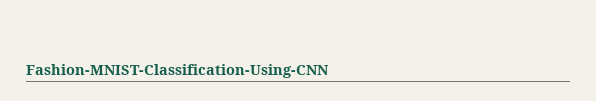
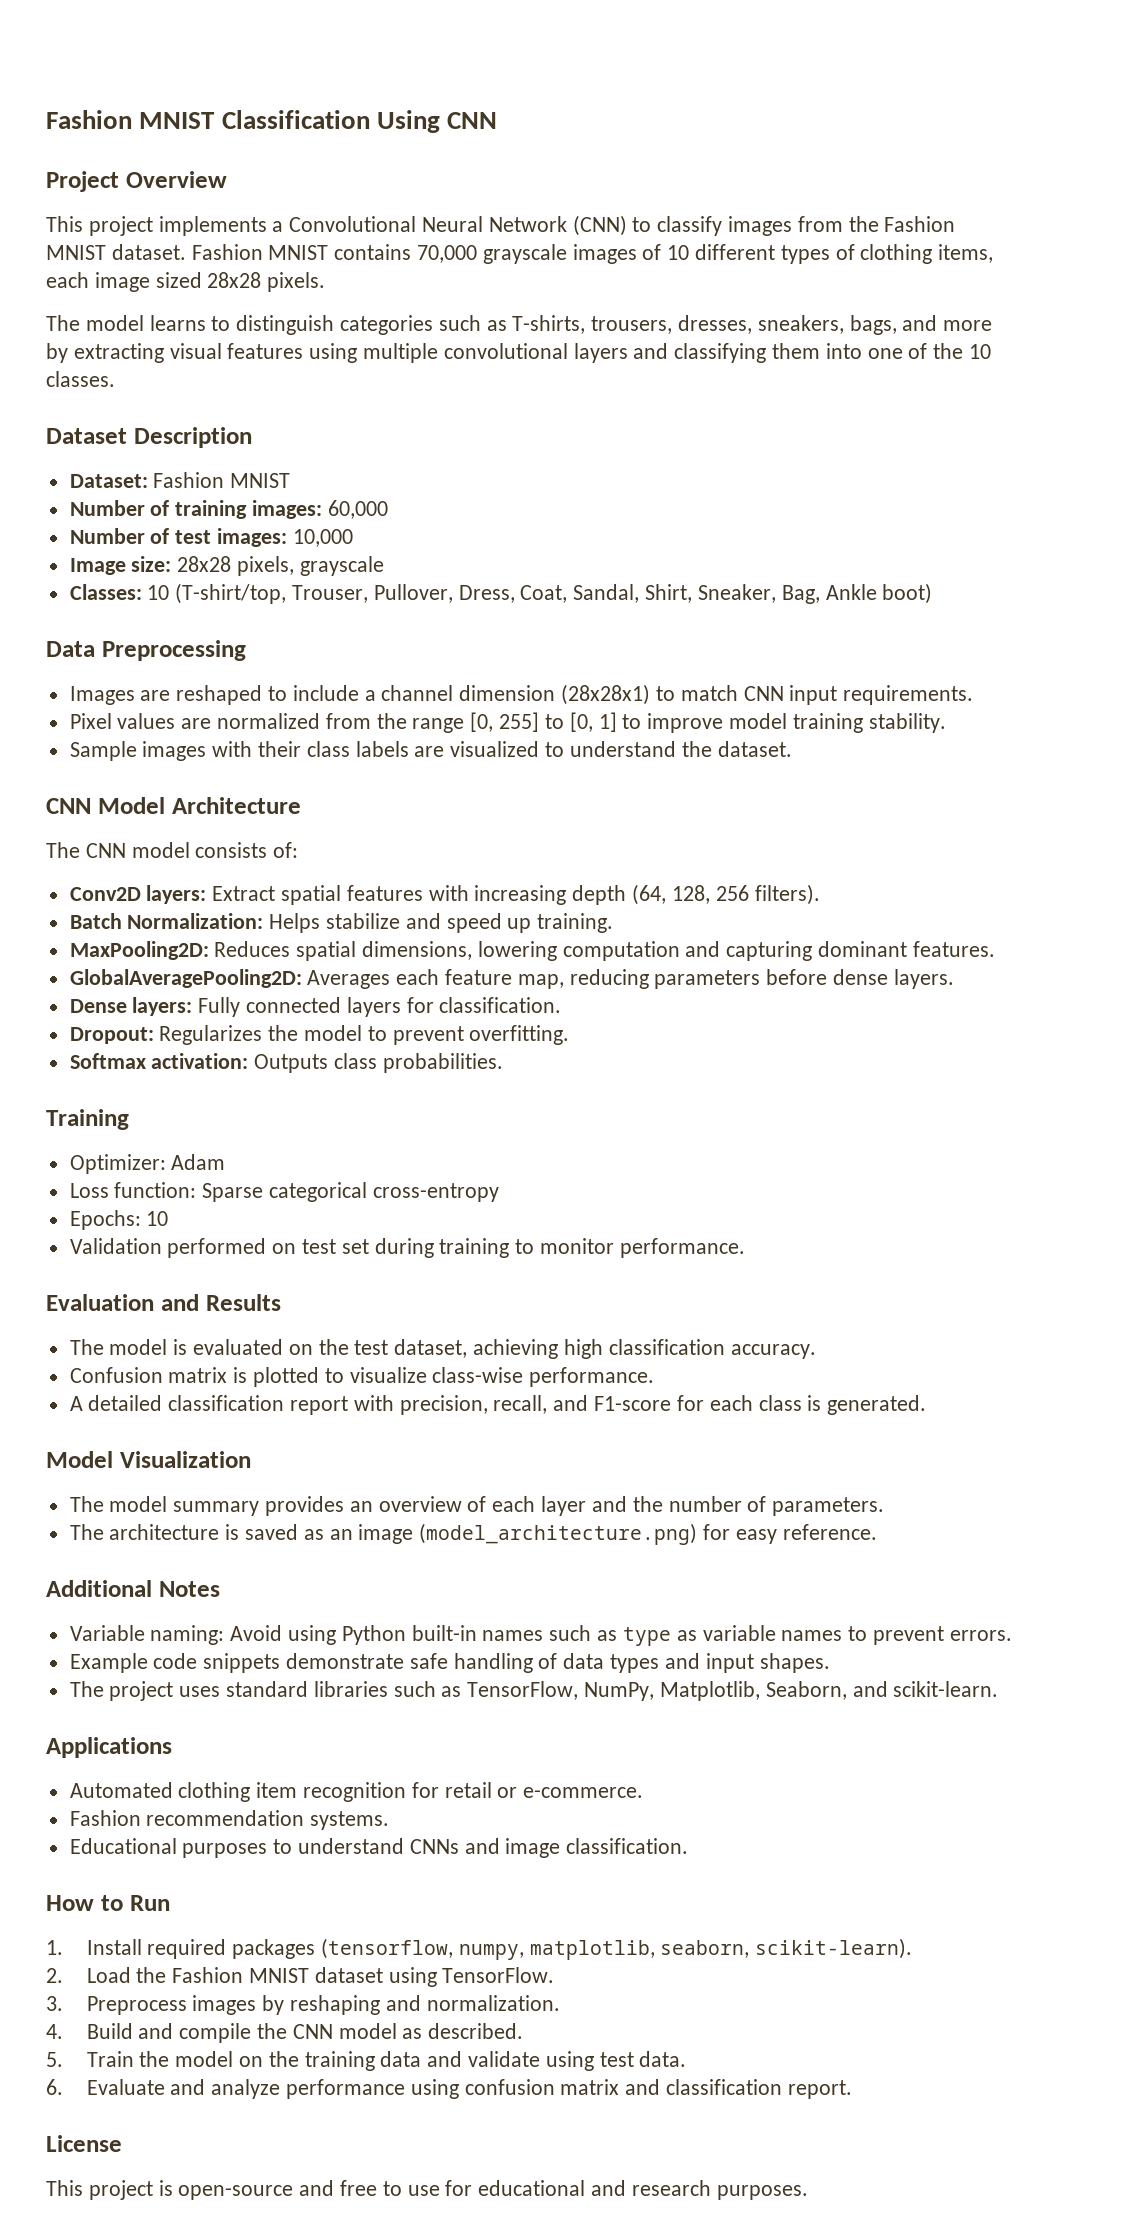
[26,64,329,78] Fashion-MNIST-Classification-Using-CNN -> [46,110,498,133] [46,171,227,192] [46,215,956,236] [46,244,994,264] [46,272,326,292] [46,315,993,335] [46,343,992,363] [46,371,115,387] [46,427,252,448] [69,472,291,488] [69,500,388,519] [69,528,353,547] [69,556,384,576] [69,583,933,604] [46,640,246,661] [69,684,974,705] [69,712,946,733] [69,741,792,761] [46,797,301,814] [46,842,299,858] [69,884,820,905] [69,913,614,933] [69,941,995,961] [69,969,954,989] [69,997,562,1017] [69,1025,570,1045] [69,1053,503,1073] [46,1109,129,1130] [69,1154,226,1174] [69,1182,499,1202] [69,1210,169,1230] [69,1238,745,1258] [46,1294,281,1311] [69,1339,816,1359] [69,1367,655,1387] [69,1395,927,1415] [46,1451,251,1468] [69,1496,885,1516] [69,1523,877,1545] [46,1580,220,1597] [69,1625,1012,1646] [69,1653,830,1673] [69,1681,999,1701] [46,1737,172,1758] [69,1782,644,1802] [69,1810,390,1830] [69,1838,689,1858] [46,1895,170,1911] [46,1938,913,1960] [46,1967,555,1987] [46,1995,560,2015] [46,2023,524,2043] [46,2051,687,2071] [46,2079,852,2099] [46,2135,122,2152] [46,2180,808,2200] Fashion MNIST Classification Using CNN // Project Overview // This project implements a Convolutional Neural Network (CNN) to classify images from the Fashion MNIST dataset. Fashion MNIST contains 70,000 grayscale images of 10 different types of clothing items, each image sized 28x28 pixels. // The model learns to distinguish categories such as T-shirts, trousers, dresses, sneakers, bags, and more by extracting visual features using multiple convolutional layers and classifying them into one of the 10 classes. // Dataset Description // Dataset: Fashion MNIST // Number of training images: 60,000 // Number of test images: 10,000 // Image size: 28x28 pixels, grayscale // Classes: 10 (T-shirt/top, Trouser, Pullover, Dress, Coat, Sandal, Shirt, Sneaker, Bag, Ankle boot) // Data Preprocessing // Images are reshaped to include a channel dimension (28x28x1) to match CNN input requirements. // Pixel values are normalized from the range [0, 255] to [0, 1] to improve model training stability. // Sample images with their class labels are visualized to understand the dataset. // CNN Model Architecture // The CNN model consists of: // Conv2D layers: Extract spatial features with increasing depth (64, 128, 256 filters). // Batch Normalization: Helps stabilize and speed up training. // MaxPooling2D: Reduces spatial dimensions, lowering computation and capturing dominant features. // GlobalAveragePooling2D: Averages each feature map, reducing parameters before dense layers. // Dense layers: Fully connected layers for classification. // Dropout: Regularizes the model to prevent overfitting. // Softmax activation: Outputs class probabilities. // Training // Optimizer: Adam // Loss function: Sparse categorical cross-entropy // Epochs: 10 // Validation performed on test set during training to monitor performance. // Evaluation and Results // The model is evaluated on the test dataset, achieving high classification accuracy. // Confusion matrix is plotted to visualize class-wise performance. // A detailed classification report with precision, recall, and F1-score for each class is generated. // Model Visualization // The model summary provides an overview of each layer and the number of parameters. // The architecture is saved as an image (model_architecture.png) for easy reference. // Additional Notes // Variable naming: Avoid using Python built-in names such as type as variable names to prevent errors. // Example code snippets demonstrate safe handling of data types and input shapes. // The project uses standard libraries such as TensorFlow, NumPy, Matplotlib, Seaborn, and scikit-learn. // Applications // Automated clothing item recognition for retail or e-commerce. // Fashion recommendation systems. // Educational purposes to understand CNNs and image classification. // How to Run // 1. Install required packages (tensorflow, numpy, matplotlib, seaborn, scikit-learn). // 2. Load the Fashion MNIST dataset using TensorFlow. // 3. Preprocess images by reshaping and normalization. // 4. Build and compile the CNN model as described. // 5. Train the model on the training data and validate using test data. // 6. Evaluate and analyze performance using confusion matrix and classification report. // License // This project is open-source and free to use for educational and research purposes.

